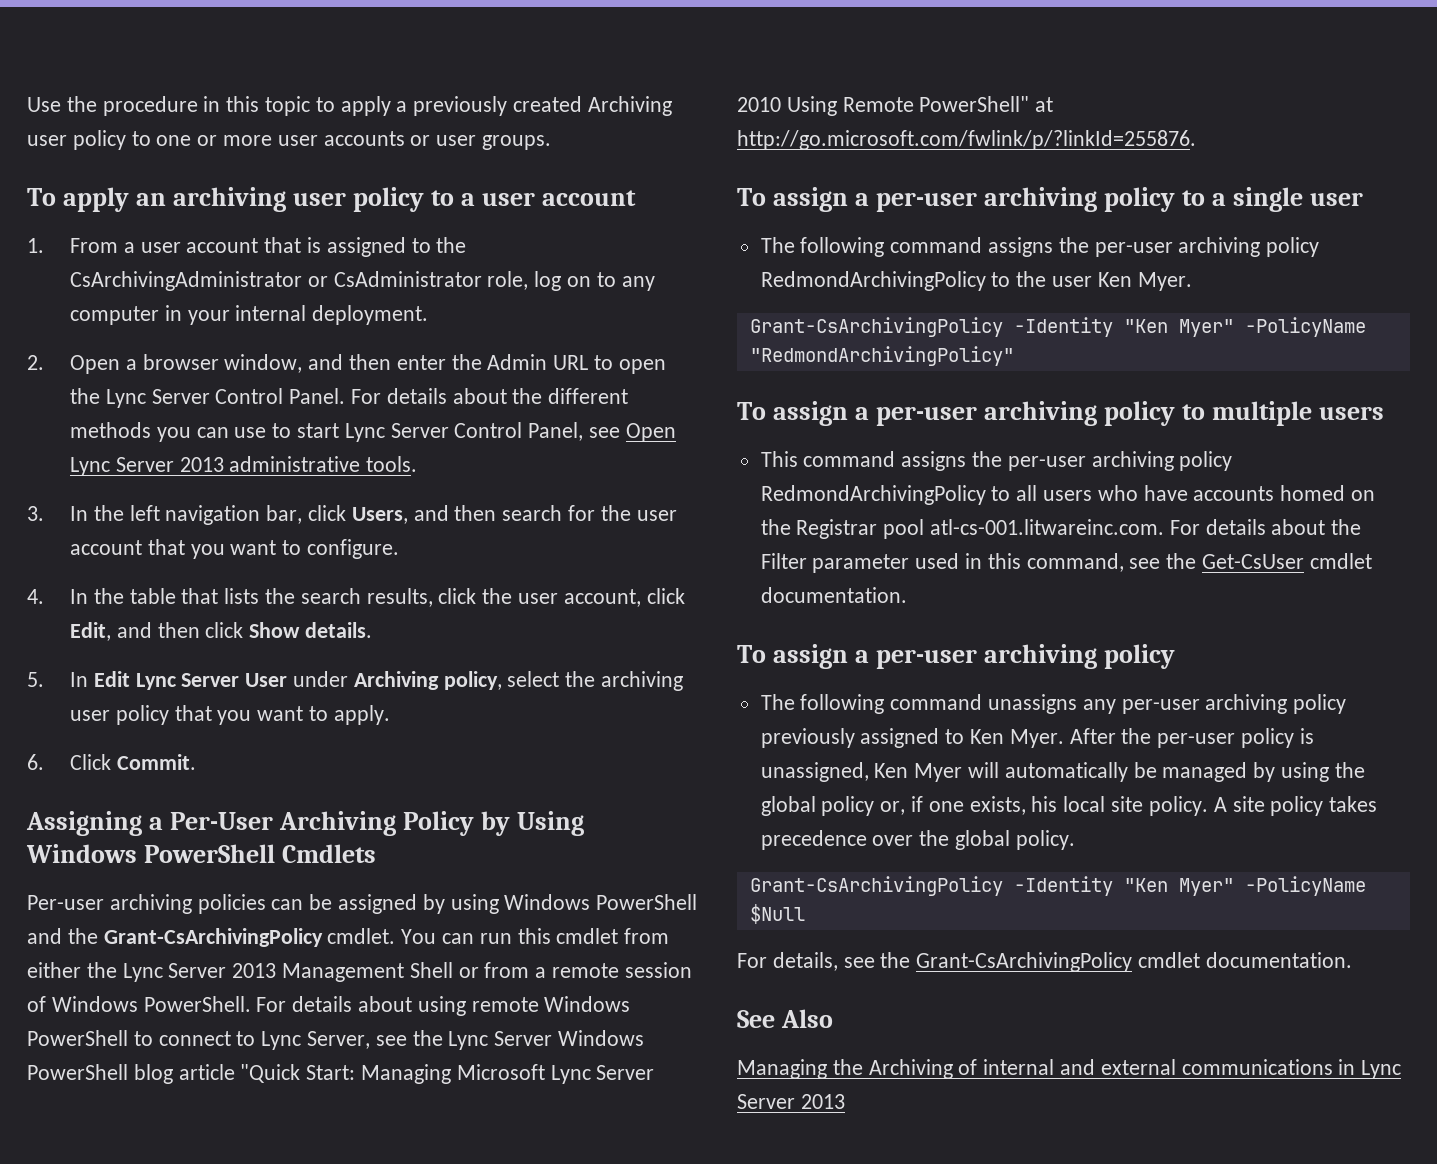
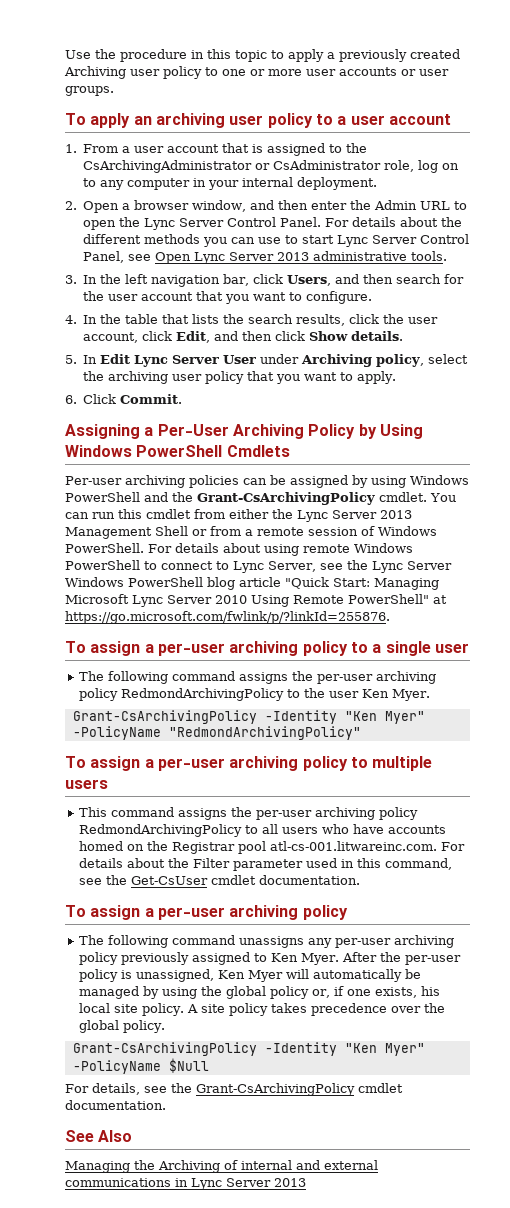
[737,130,1196,150] http://go.microsoft.com/fwlink/p/?linkId=255876. -> [65,611,390,624] https://go.microsoft.com/fwlink/p/?linkId=255876.

